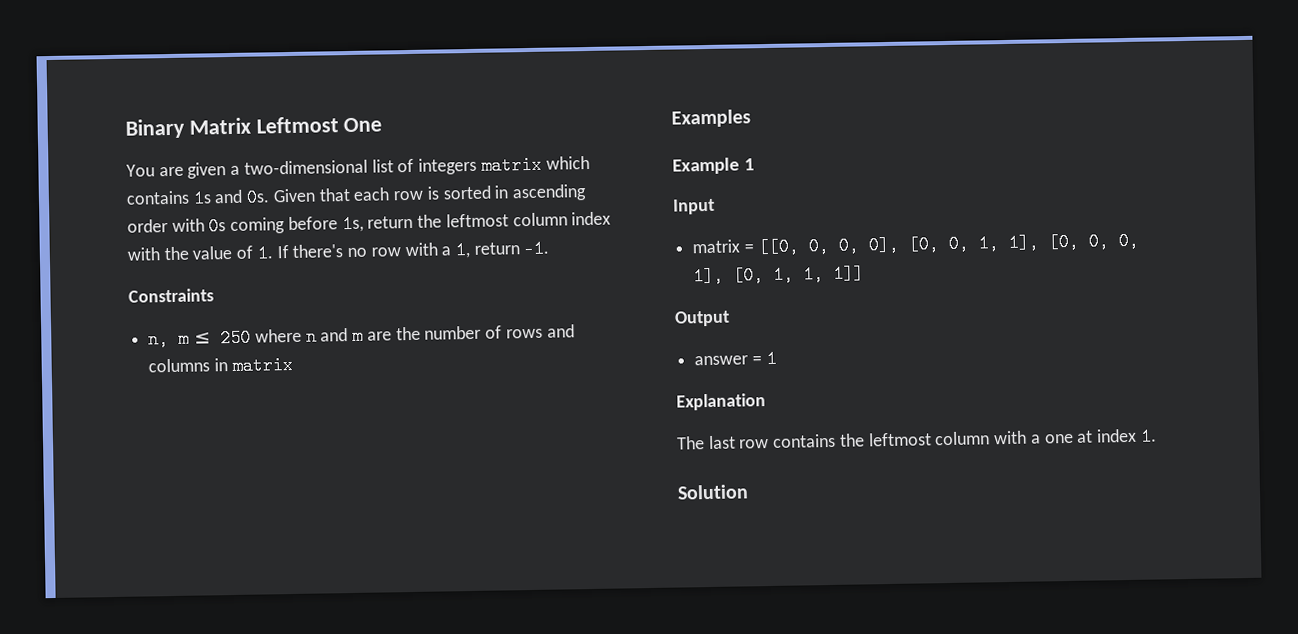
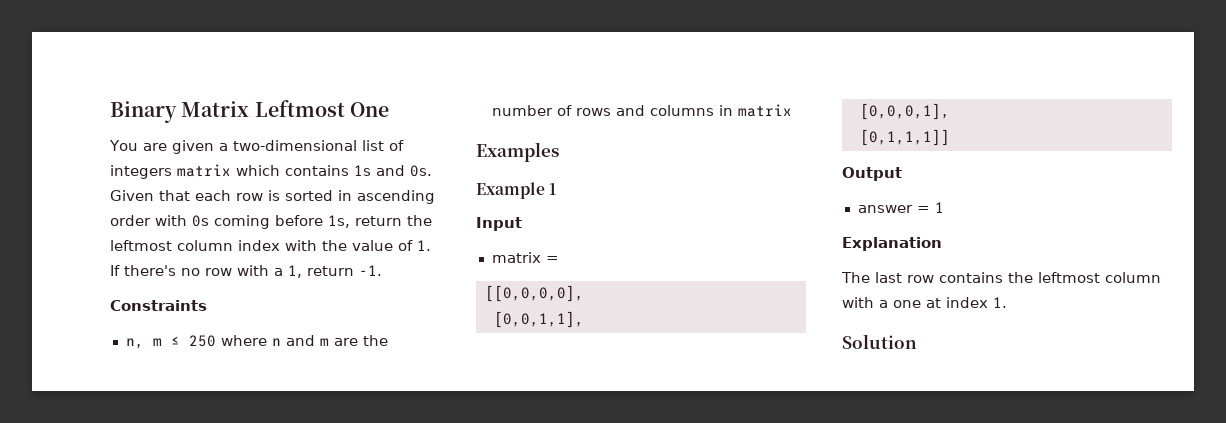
[757,231,1139,257] [693,264,865,286] [[0, 0, 0, 0], [0, 0, 1, 1], [0, 0, 0, 1], [0, 1, 1, 1]] -> [484,285,584,302] [493,311,584,328] [859,103,950,120] [859,129,950,146] // [[0,0,0,0], // [0,0,1,1], // [0,0,0,1], // [0,1,1,1]]

